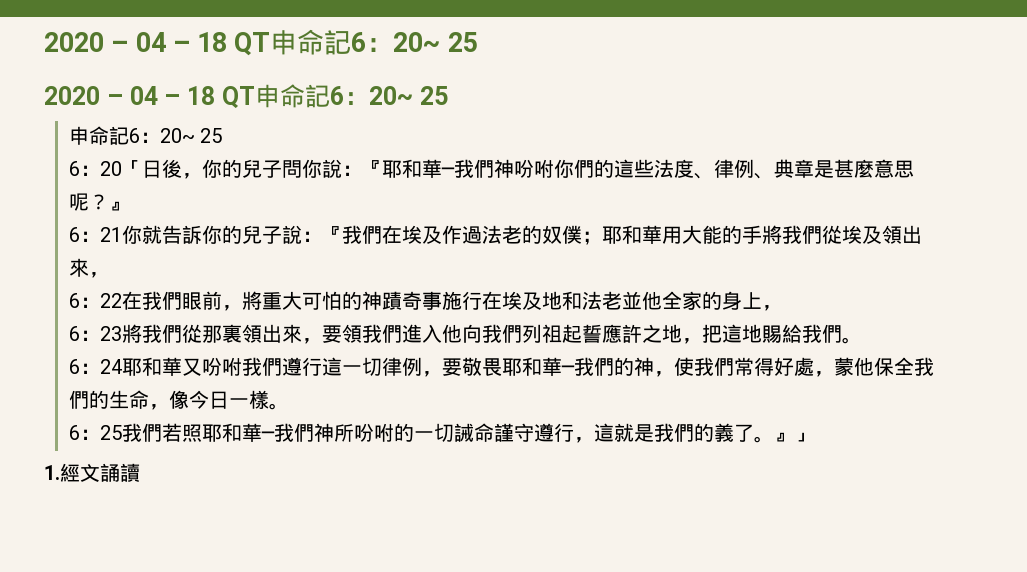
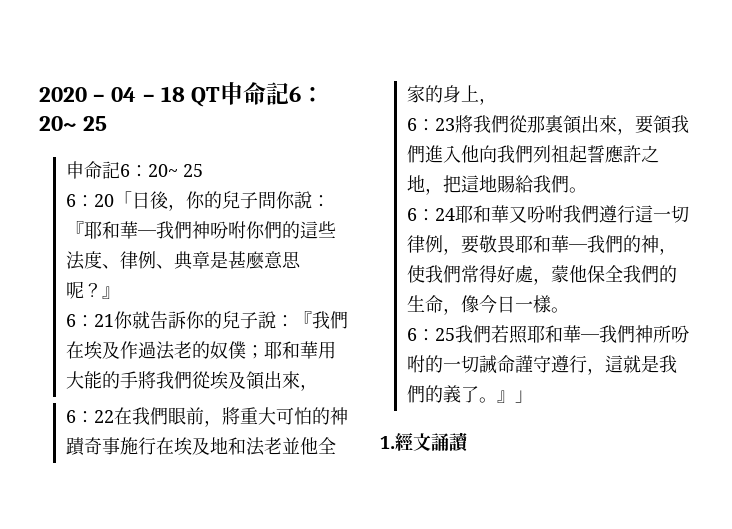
[44,84,448,109] // 2020 – 04 – 18 QT申命記6：20~ 25 -> (108, 123) none

